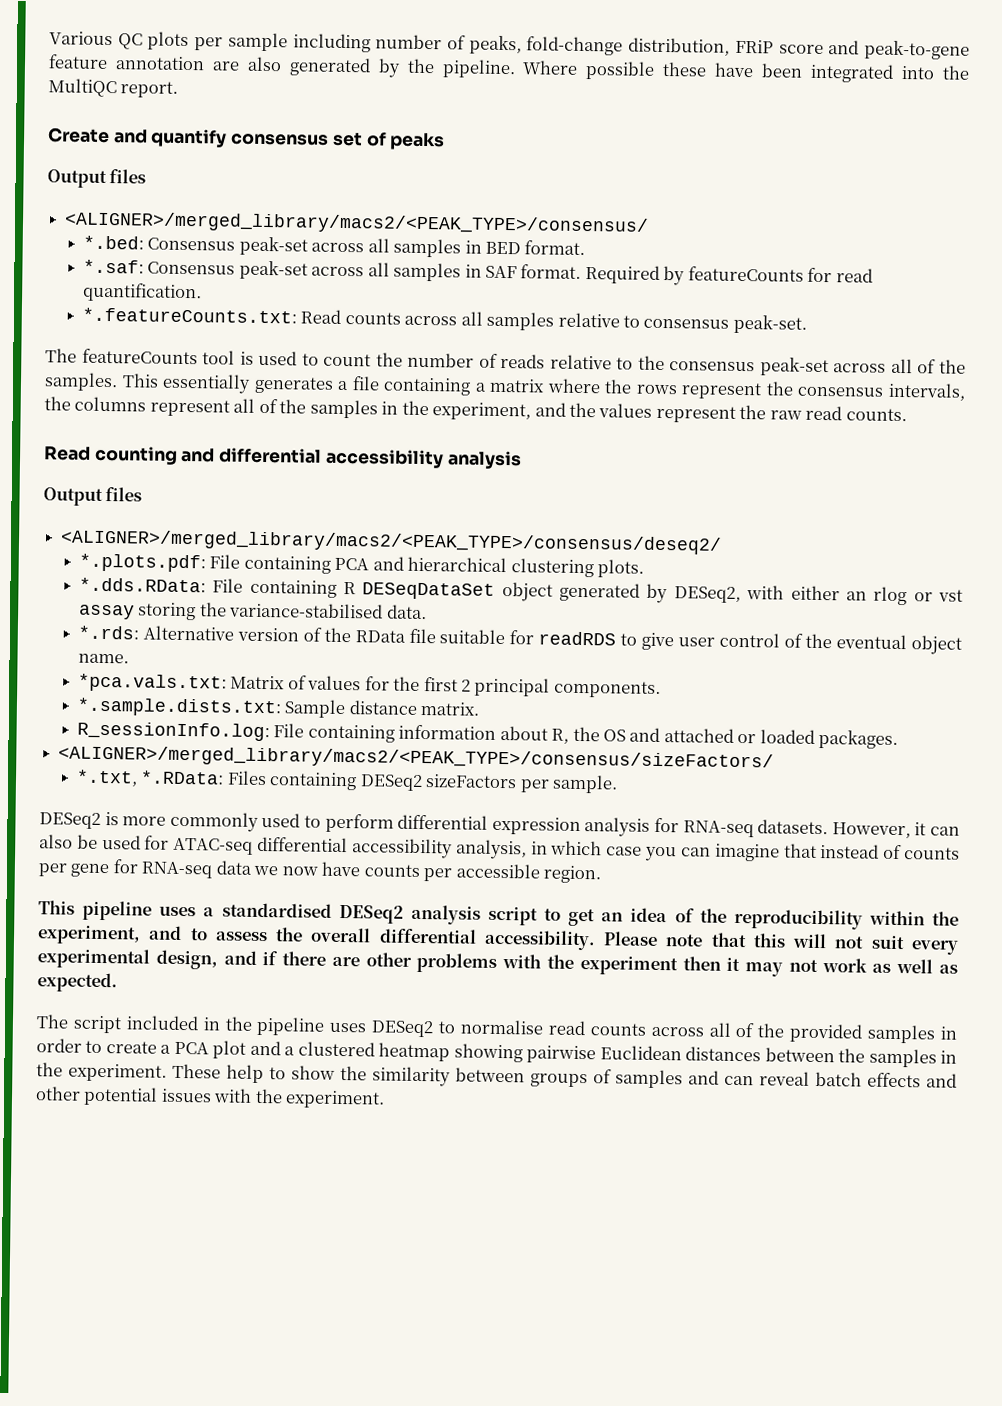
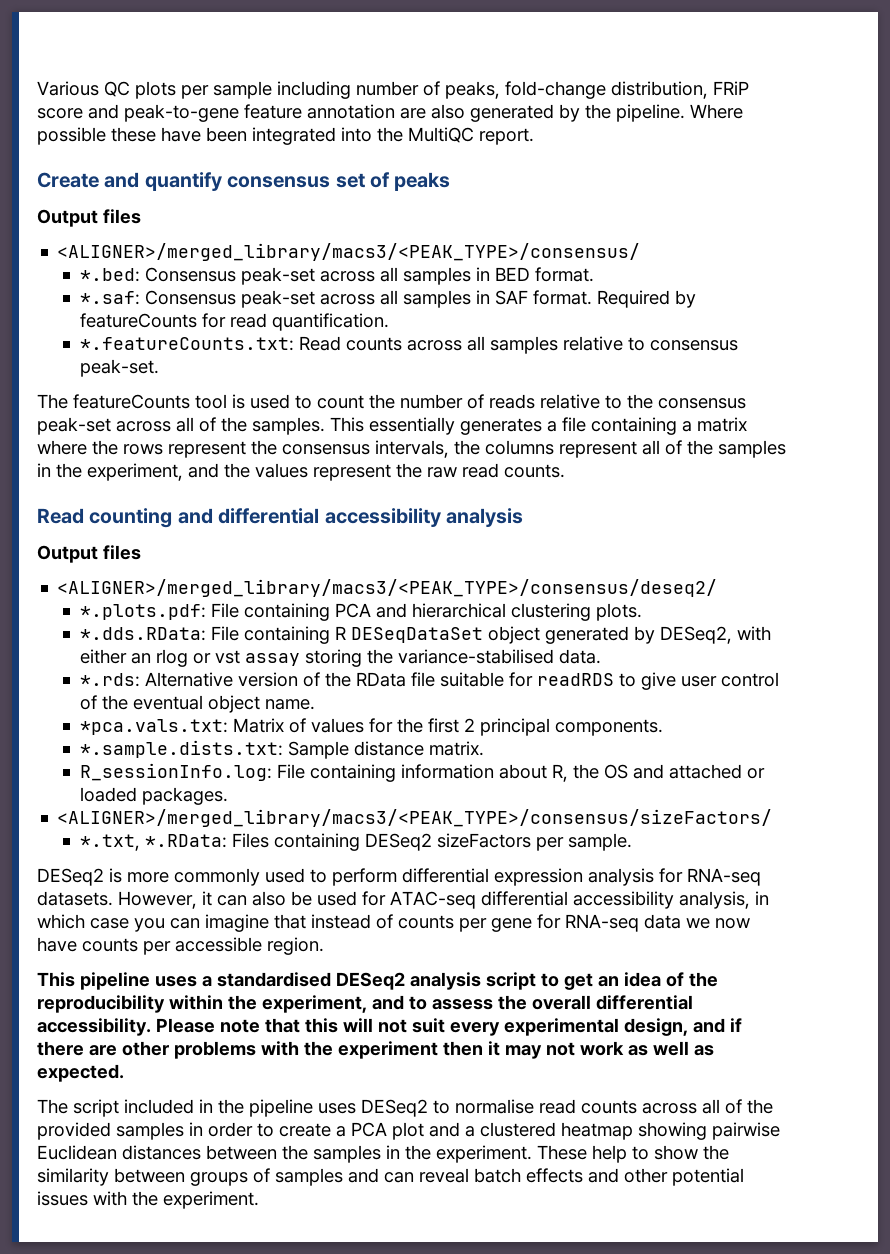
[64,211,650,236] <ALIGNER>/merged_library/macs2/<PEAK_TYPE>/consensus/ -> [57,243,641,261] <ALIGNER>/merged_library/macs3/<PEAK_TYPE>/consensus/
[60,529,723,555] <ALIGNER>/merged_library/macs2/<PEAK_TYPE>/consensus/deseq2/ -> [57,579,718,597] <ALIGNER>/merged_library/macs3/<PEAK_TYPE>/consensus/deseq2/
[58,745,775,772] <ALIGNER>/merged_library/macs2/<PEAK_TYPE>/consensus/sizeFactors/ -> [57,809,773,827] <ALIGNER>/merged_library/macs3/<PEAK_TYPE>/consensus/sizeFactors/

